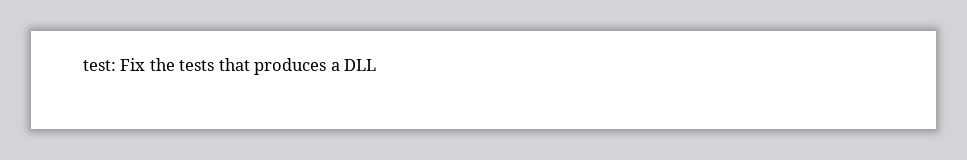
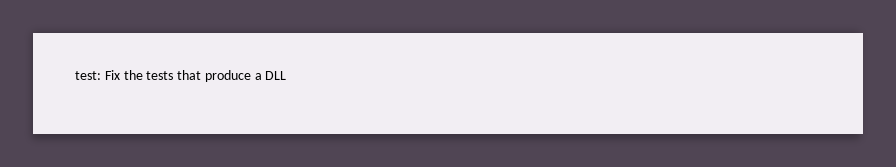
[254,58,327,75] produces -> [204,70,251,82] produce

